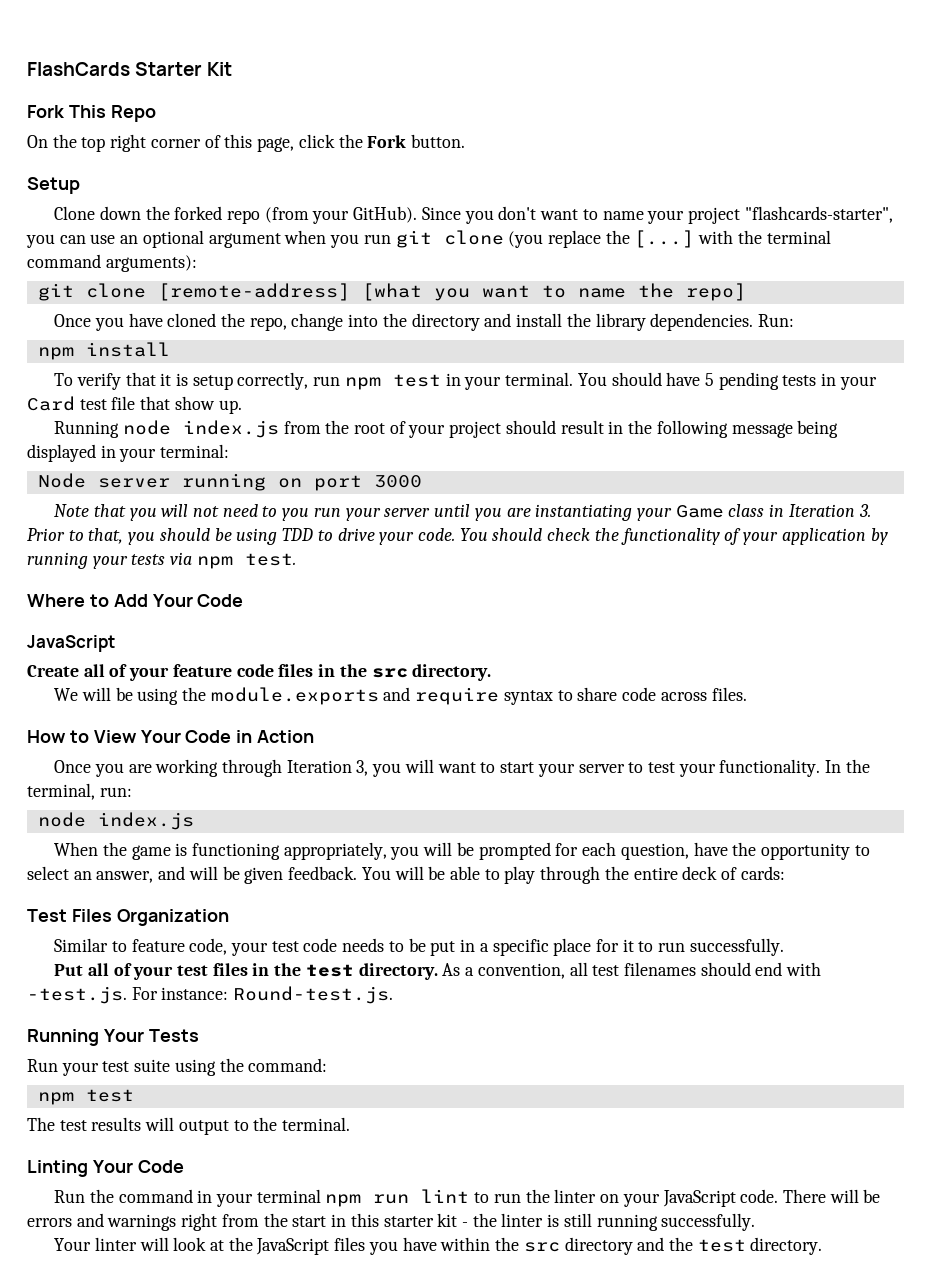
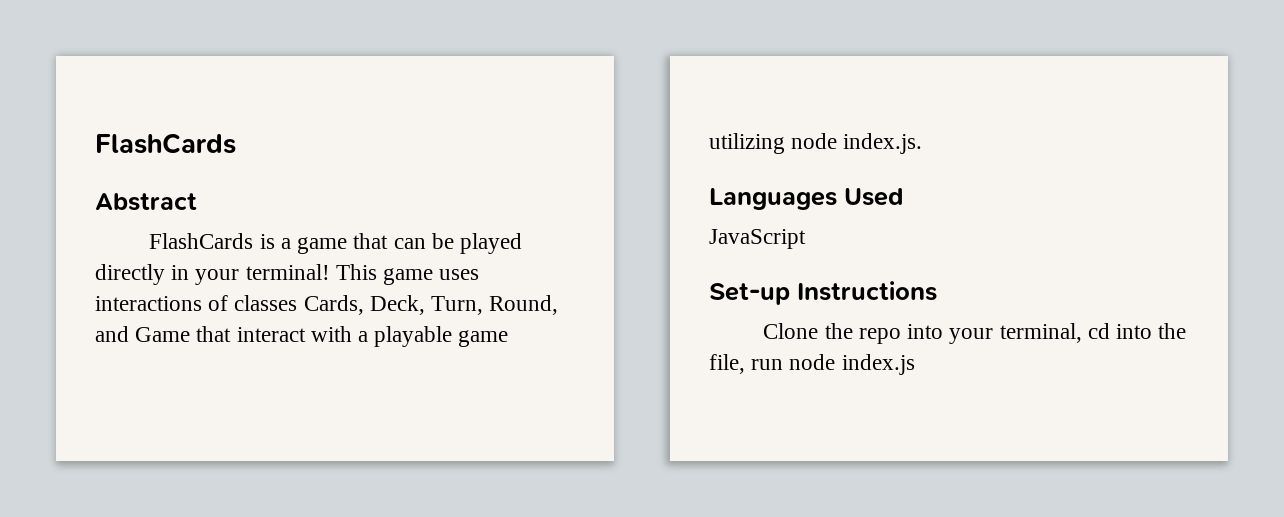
[27,62,233,76] [27,105,156,122] [27,134,465,152] [27,177,80,194] [54,206,893,224] [26,230,831,248] [27,254,197,272] [37,283,746,301] [54,313,794,331] [37,342,170,360] [54,372,877,390] [27,396,242,414] [54,420,839,438] [27,444,230,462] [37,473,422,491] [54,504,871,521] [27,528,888,545] [27,552,296,569] [27,594,244,607] [27,635,115,652] [27,664,492,681] [54,687,747,705] [27,730,315,743] [54,759,870,777] [27,783,132,800] [37,812,194,830] [54,842,870,860] [27,866,785,884] [27,909,229,926] [54,938,784,956] [54,962,822,980] [27,986,394,1004] [27,1029,199,1046] [27,1058,328,1076] [37,1089,134,1105] [27,1117,351,1135] [27,1160,184,1177] [54,1189,881,1207] [27,1213,756,1231] [54,1237,823,1255] FlashCards Starter Kit // Fork This Repo // On the top right corner of this page, click the Fork button. // Setup // Clone down the forked repo (from your GitHub). Since you don't want to name your project "flashcards-starter", you can use an optional argument when you run git clone (you replace the [...] with the terminal command arguments): // git clone [remote-address] [what you want to name the repo] // Once you have cloned the repo, change into the directory and install the library dependencies. Run: // npm install // To verify that it is setup correctly, run npm test in your terminal. You should have 5 pending tests in your Card test file that show up. // Running node index.js from the root of your project should result in the following message being displayed in your terminal: // Node server running on port 3000 // Note that you will not need to you run your server until you are instantiating your Game class in Iteration 3. Prior to that, you should be using TDD to drive your code. You should check the functionality of your application by running your tests via npm test. // Where to Add Your Code // JavaScript // Create all of your feature code files in the src directory. // We will be using the module.exports and require syntax to share code across files. // How to View Your Code in Action // Once you are working through Iteration 3, you will want to start your server to test your functionality. In the terminal, run: // node index.js // When the game is functioning appropriately, you will be prompted for each question, have the opportunity to select an answer, and will be given feedback. You will be able to play through the entire deck of cards: // Test Files Organization // Similar to feature code, your test code needs to be put in a specific place for it to run successfully. // Put all of your test files in the test directory. As a convention, all test filenames should end with -test.js. For instance: Round-test.js. // Running Your Tests // Run your test suite using the command: // npm test // The test results will output to the terminal. // Linting Your Code // Run the command in your terminal npm run lint to run the linter on your JavaScript code. There will be errors and warnings right from the start in this starter kit - the linter is still running successfully. // Your linter will look at the JavaScript files you have within the src directory and the test directory. -> [95,133,236,154] [95,193,197,211] [149,233,522,254] [95,264,480,285] [95,295,559,315] [95,326,509,347] [709,133,923,154] [709,188,903,210] [709,229,806,249] [709,281,937,305] [763,323,1187,344] [709,354,915,375] FlashCards // Abstract // FlashCards is a game that can be played directly in your terminal! This game uses interactions of classes Cards, Deck, Turn, Round, and Game that interact with a playable game utilizing node index.js. // Languages Used // JavaScript // Set-up Instructions // Clone the repo into your terminal, cd into the file, run node index.js

